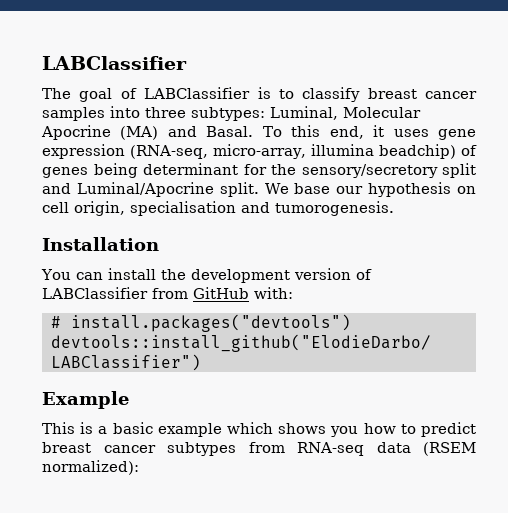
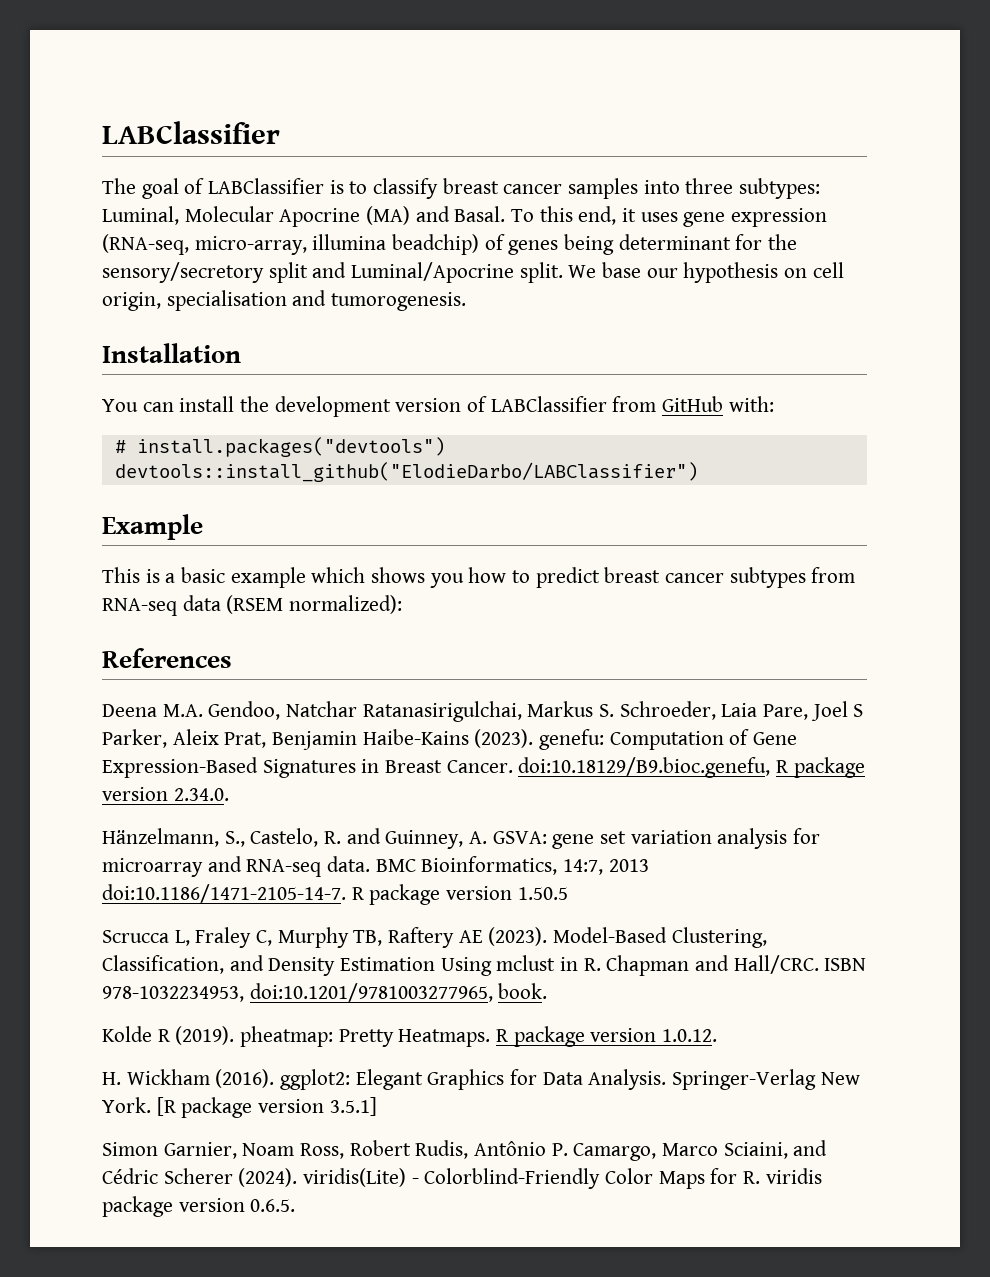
(139, 467) none -> [102,648,232,668] [102,701,864,722] [102,729,798,750] [102,757,865,778] [102,787,229,801] [102,828,821,849] [102,856,649,877] [102,884,568,905] [102,927,767,948] [102,955,867,976] [102,983,548,1002] [102,1026,718,1047] [102,1069,860,1090] [102,1097,377,1118] [102,1140,828,1161] [102,1168,822,1189] [102,1196,296,1217] // References // Deena M.A. Gendoo, Natchar Ratanasirigulchai, Markus S. Schroeder, Laia Pare, Joel S Parker, Aleix Prat, Benjamin Haibe-Kains (2023). genefu: Computation of Gene Expression-Based Signatures in Breast Cancer. doi:10.18129/B9.bioc.genefu, R package version 2.34.0. // Hänzelmann, S., Castelo, R. and Guinney, A. GSVA: gene set variation analysis for microarray and RNA-seq data. BMC Bioinformatics, 14:7, 2013 doi:10.1186/1471-2105-14-7. R package version 1.50.5 // Scrucca L, Fraley C, Murphy TB, Raftery AE (2023). Model-Based Clustering, Classification, and Density Estimation Using mclust in R. Chapman and Hall/CRC. ISBN 978-1032234953, doi:10.1201/9781003277965, book. // Kolde R (2019). pheatmap: Pretty Heatmaps. R package version 1.0.12. // H. Wickham (2016). ggplot2: Elegant Graphics for Data Analysis. Springer-Verlag New York. [R package version 3.5.1] // Simon Garnier, Noam Ross, Robert Rudis, Antônio P. Camargo, Marco Sciaini, and Cédric Scherer (2024). viridis(Lite) - Colorblind-Friendly Color Maps for R. viridis package version 0.6.5.

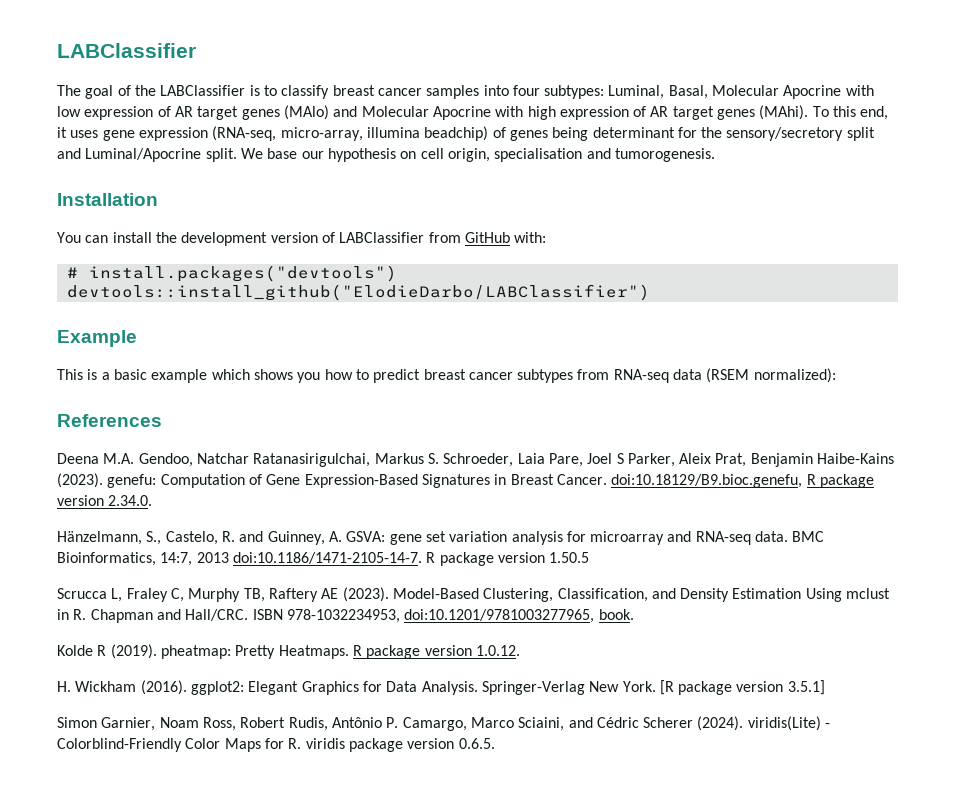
(205, 186) none -> [134,85,156,96] the
[685,178,734,194] three -> [512,85,540,96] four
[184,206,506,227] Molecular Apocrine (MA) and Basal. -> [668,85,874,99] [57,105,809,120] Basal, Molecular Apocrine with low expression of AR target genes (MAlo) and Molecular Apocrine with high expression of AR target genes (MAhi).

